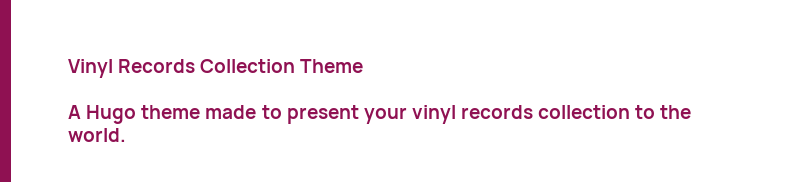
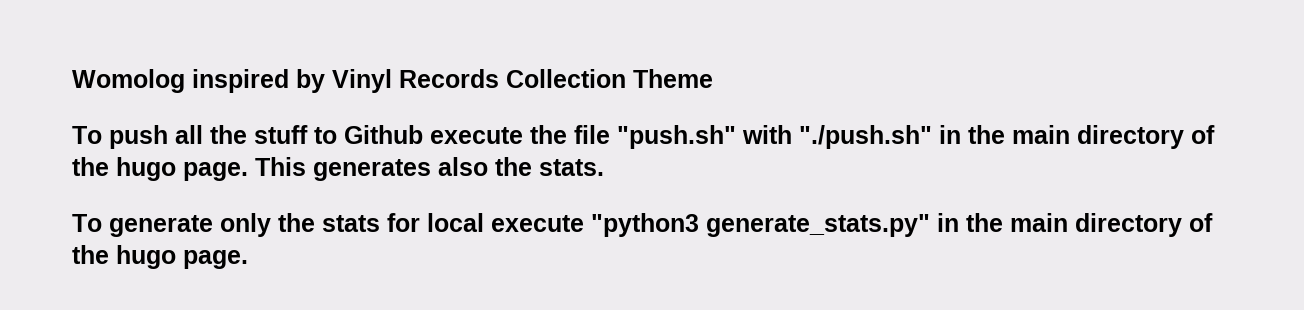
(68, 68) none -> [72,69,325,93] Womolog inspired by
[68,105,692,124] [68,128,126,142] A Hugo theme made to present your vinyl records collection to the world. -> [72,125,1215,149] [72,157,604,181] [72,213,1213,237] [72,245,248,269] To push all the stuff to Github execute the file "push.sh" with "./push.sh" in the main directory of the hugo page. This generates also the stats. // To generate only the stats for local execute "python3 generate_stats.py" in the main directory of the hugo page.

